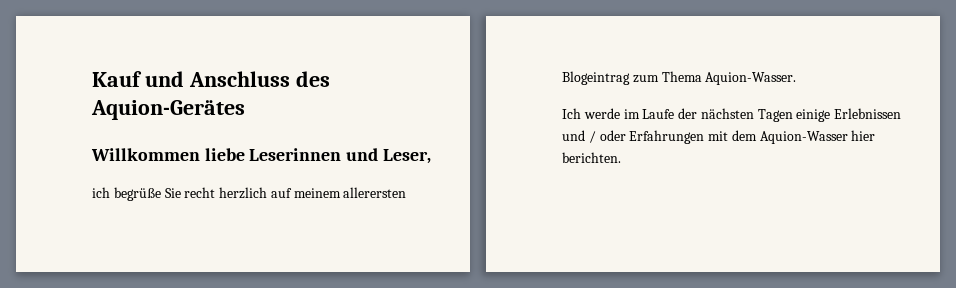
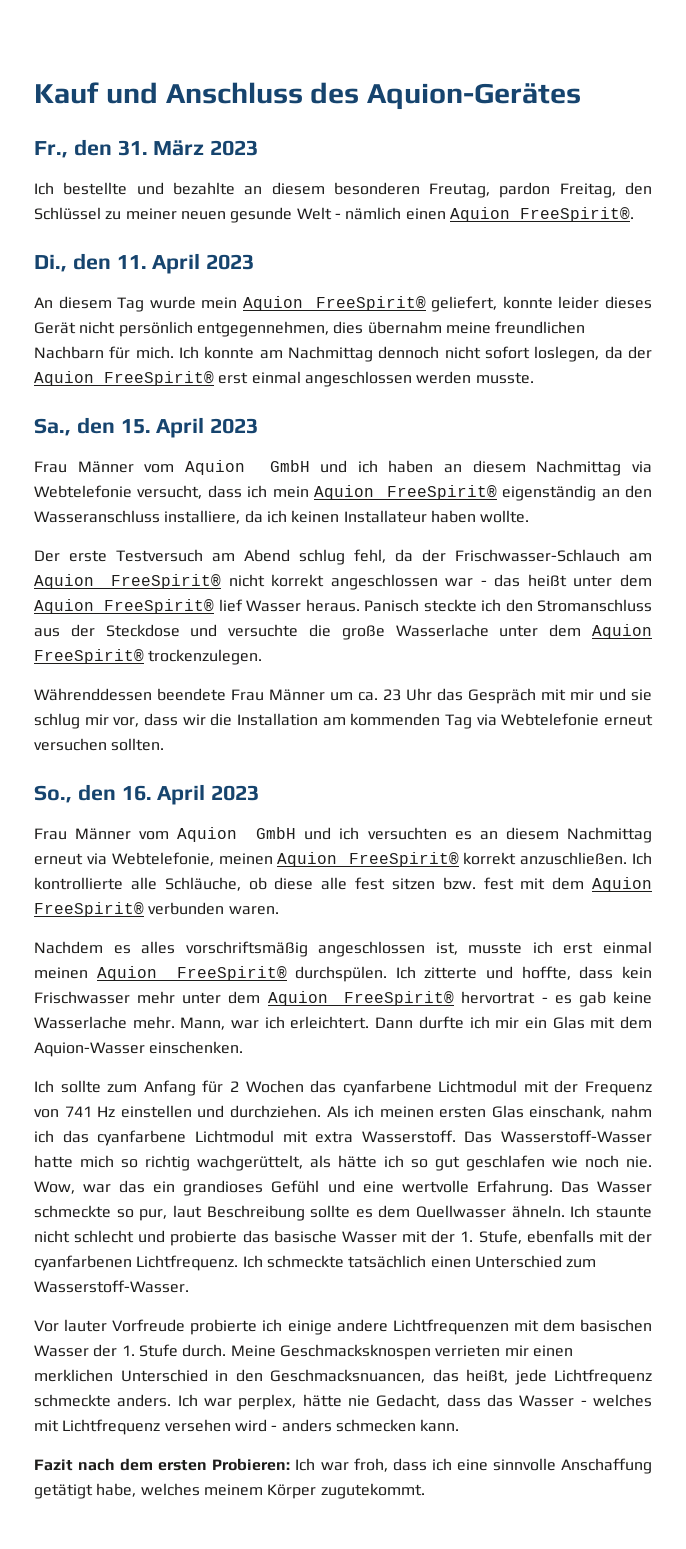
[91,148,431,164] [92,187,407,201] [562,71,797,85] [562,108,902,122] [562,130,876,144] [562,152,621,163] Willkommen liebe Leserinnen und Leser, // ich begrüße Sie recht herzlich auf meinem allerersten Blogeintrag zum Thema Aquion-Wasser. // Ich werde im Laufe der nächsten Tagen einige Erlebnissen und / oder Erfahrungen mit dem Aquion-Wasser hier berichten. -> [34,139,259,158] [34,182,652,198] [34,207,634,223] [34,253,255,274] [34,296,652,312] [34,321,586,337] [34,346,652,362] [34,371,534,387] [34,417,259,438] [34,460,652,476] [34,485,652,501] [34,510,530,524] [34,549,652,565] [34,574,652,590] [34,599,652,614] [34,624,652,640] [34,649,263,665] [34,688,652,704] [34,713,653,729] [34,738,165,751] [34,784,260,805] [34,827,653,843] [34,852,652,867] [34,877,652,892] [34,902,279,917] [34,941,652,957] [34,966,652,982] [34,991,652,1007] [34,1016,653,1030] [34,1041,244,1057] [34,1080,652,1096] [34,1105,652,1119] [34,1130,652,1146] [34,1155,652,1171] [34,1180,653,1196] [34,1205,652,1221] [34,1230,652,1246] [34,1255,597,1271] [34,1280,189,1293] [34,1319,653,1335] [34,1344,573,1360] [34,1369,652,1385] [34,1394,652,1410] [34,1419,460,1435] [34,1458,652,1474] [34,1483,425,1499] Fr., den 31. März 2023 // Ich bestellte und bezahlte an diesem besonderen Freutag, pardon Freitag, den Schlüssel zu meiner neuen gesunde Welt - nämlich einen Aquion FreeSpirit®. // Di., den 11. April 2023 // An diesem Tag wurde mein Aquion FreeSpirit® geliefert, konnte leider dieses Gerät nicht persönlich entgegennehmen, dies übernahm meine freundlichen Nachbarn für mich. Ich konnte am Nachmittag dennoch nicht sofort loslegen, da der Aquion FreeSpirit® erst einmal angeschlossen werden musste. // Sa., den 15. April 2023 // Frau Männer vom Aquion GmbH und ich haben an diesem Nachmittag via Webtelefonie versucht, dass ich mein Aquion FreeSpirit® eigenständig an den Wasseranschluss installiere, da ich keinen Installateur haben wollte. // Der erste Testversuch am Abend schlug fehl, da der Frischwasser-Schlauch am Aquion FreeSpirit® nicht korrekt angeschlossen war - das heißt unter dem Aquion FreeSpirit® lief Wasser heraus. Panisch steckte ich den Stromanschluss aus der Steckdose und versuchte die große Wasserlache unter dem Aquion FreeSpirit® trockenzulegen. // Währenddessen beendete Frau Männer um ca. 23 Uhr das Gespräch mit mir und sie schlug mir vor, dass wir die Installation am kommenden Tag via Webtelefonie erneut versuchen sollten. // So., den 16. April 2023 // Frau Männer vom Aquion GmbH und ich versuchten es an diesem Nachmittag erneut via Webtelefonie, meinen Aquion FreeSpirit® korrekt anzuschließen. Ich kontrollierte alle Schläuche, ob diese alle fest sitzen bzw. fest mit dem Aquion FreeSpirit® verbunden waren. // Nachdem es alles vorschriftsmäßig angeschlossen ist, musste ich erst einmal meinen Aquion FreeSpirit® durchspülen. Ich zitterte und hoffte, dass kein Frischwasser mehr unter dem Aquion FreeSpirit® hervortrat - es gab keine Wasserlache mehr. Mann, war ich erleichtert. Dann durfte ich mir ein Glas mit dem Aquion-Wasser einschenken. // Ich sollte zum Anfang für 2 Wochen das cyanfarbene Lichtmodul mit der Frequenz von 741 Hz einstellen und durchziehen. Als ich meinen ersten Glas einschank, nahm ich das cyanfarbene Lichtmodul mit extra Wasserstoff. Das Wasserstoff-Wasser hatte mich so richtig wachgerüttelt, als hätte ich so gut geschlafen wie noch nie. Wow, war das ein grandioses Gefühl und eine wertvolle Erfahrung. Das Wasser schmeckte so pur, laut Beschreibung sollte es dem Quellwasser ähneln. Ich staunte nicht schlecht und probierte das basische Wasser mit der 1. Stufe, ebenfalls mit der cyanfarbenen Lichtfrequenz. Ich schmeckte tatsächlich einen Unterschied zum Wasserstoff-Wasser. // Vor lauter Vorfreude probierte ich einige andere Lichtfrequenzen mit dem basischen Wasser der 1. Stufe durch. Meine Geschmacksknospen verrieten mir einen merklichen Unterschied in den Geschmacksnuancen, das heißt, jede Lichtfrequenz schmeckte anders. Ich war perplex, hätte nie Gedacht, dass das Wasser - welches mit Lichtfrequenz versehen wird - anders schmecken kann. // Fazit nach dem ersten Probieren: Ich war froh, dass ich eine sinnvolle Anschaffung getätigt habe, welches meinem Körper zugutekommt.

